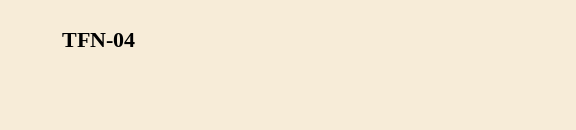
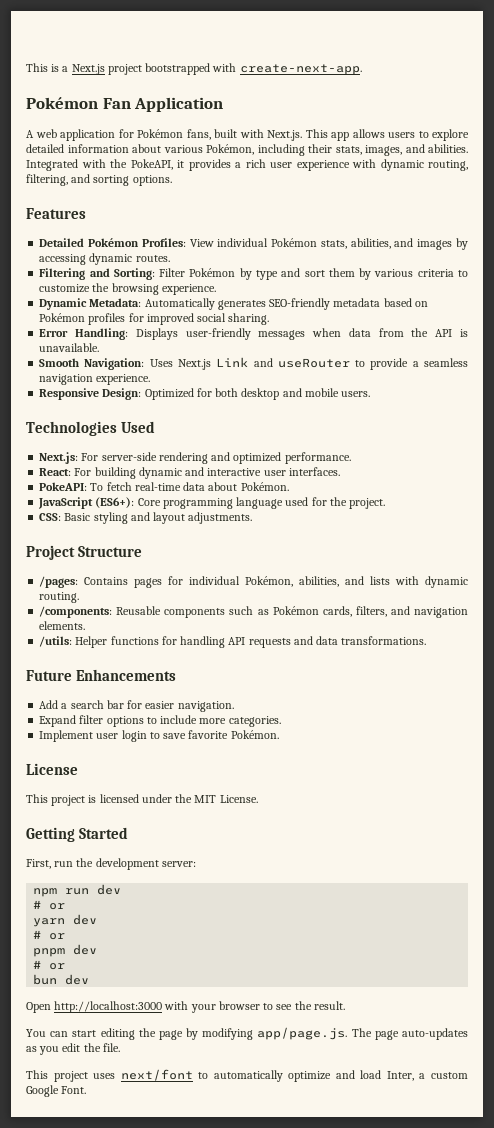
[62,33,135,47] TFN-04 -> [26,63,362,75] [26,97,224,112] [26,129,469,141] [26,144,468,156] [26,159,468,171] [26,174,172,186] [26,208,86,219] [39,238,468,250] [39,253,170,265] [39,268,469,280] [39,283,216,295] [39,298,428,310] [39,313,270,325] [39,328,468,340] [39,343,100,352] [39,357,468,370] [39,374,151,385] [39,388,371,400] [26,421,156,436] [39,452,351,464] [39,467,340,479] [39,482,289,491] [38,497,386,509] [39,512,253,524] [26,545,143,560] [39,576,469,588] [39,592,80,603] [39,606,468,618] [39,621,86,630] [39,636,427,648] [26,669,177,681] [39,700,234,712] [39,715,281,727] [39,730,279,742] [26,763,78,775] [26,794,258,806] [26,827,129,842] [26,858,196,870] [33,884,122,897] [33,900,66,910] [33,914,98,927] [33,930,66,940] [33,944,98,957] [33,960,66,970] [33,974,90,985] [26,1001,345,1013] [26,1027,469,1040] [26,1043,120,1055] [26,1069,469,1082] [26,1085,87,1097] This is a Next.js project bootstrapped with create-next-app. // Pokémon Fan Application // A web application for Pokémon fans, built with Next.js. This app allows users to explore detailed information about various Pokémon, including their stats, images, and abilities. Integrated with the PokeAPI, it provides a rich user experience with dynamic routing, filtering, and sorting options. // Features // Detailed Pokémon Profiles: View individual Pokémon stats, abilities, and images by accessing dynamic routes. // Filtering and Sorting: Filter Pokémon by type and sort them by various criteria to customize the browsing experience. // Dynamic Metadata: Automatically generates SEO-friendly metadata based on Pokémon profiles for improved social sharing. // Error Handling: Displays user-friendly messages when data from the API is unavailable. // Smooth Navigation: Uses Next.js Link and useRouter to provide a seamless navigation experience. // Responsive Design: Optimized for both desktop and mobile users. // Technologies Used // Next.js: For server-side rendering and optimized performance. // React: For building dynamic and interactive user interfaces. // PokeAPI: To fetch real-time data about Pokémon. // JavaScript (ES6+): Core programming language used for the project. // CSS: Basic styling and layout adjustments. // Project Structure // /pages: Contains pages for individual Pokémon, abilities, and lists with dynamic routing. // /components: Reusable components such as Pokémon cards, filters, and navigation elements. // /utils: Helper functions for handling API requests and data transformations. // Future Enhancements // Add a search bar for easier navigation. // Expand filter options to include more categories. // Implement user login to save favorite Pokémon. // License // This project is licensed under the MIT License. // Getting Started // First, run the development server: // npm run dev // # or // yarn dev // # or // pnpm dev // # or // bun dev // Open http://localhost:3000 with your browser to see the result. // You can start editing the page by modifying app/page.js. The page auto-updates as you edit the file. // This project uses next/font to automatically optimize and load Inter, a custom Google Font.

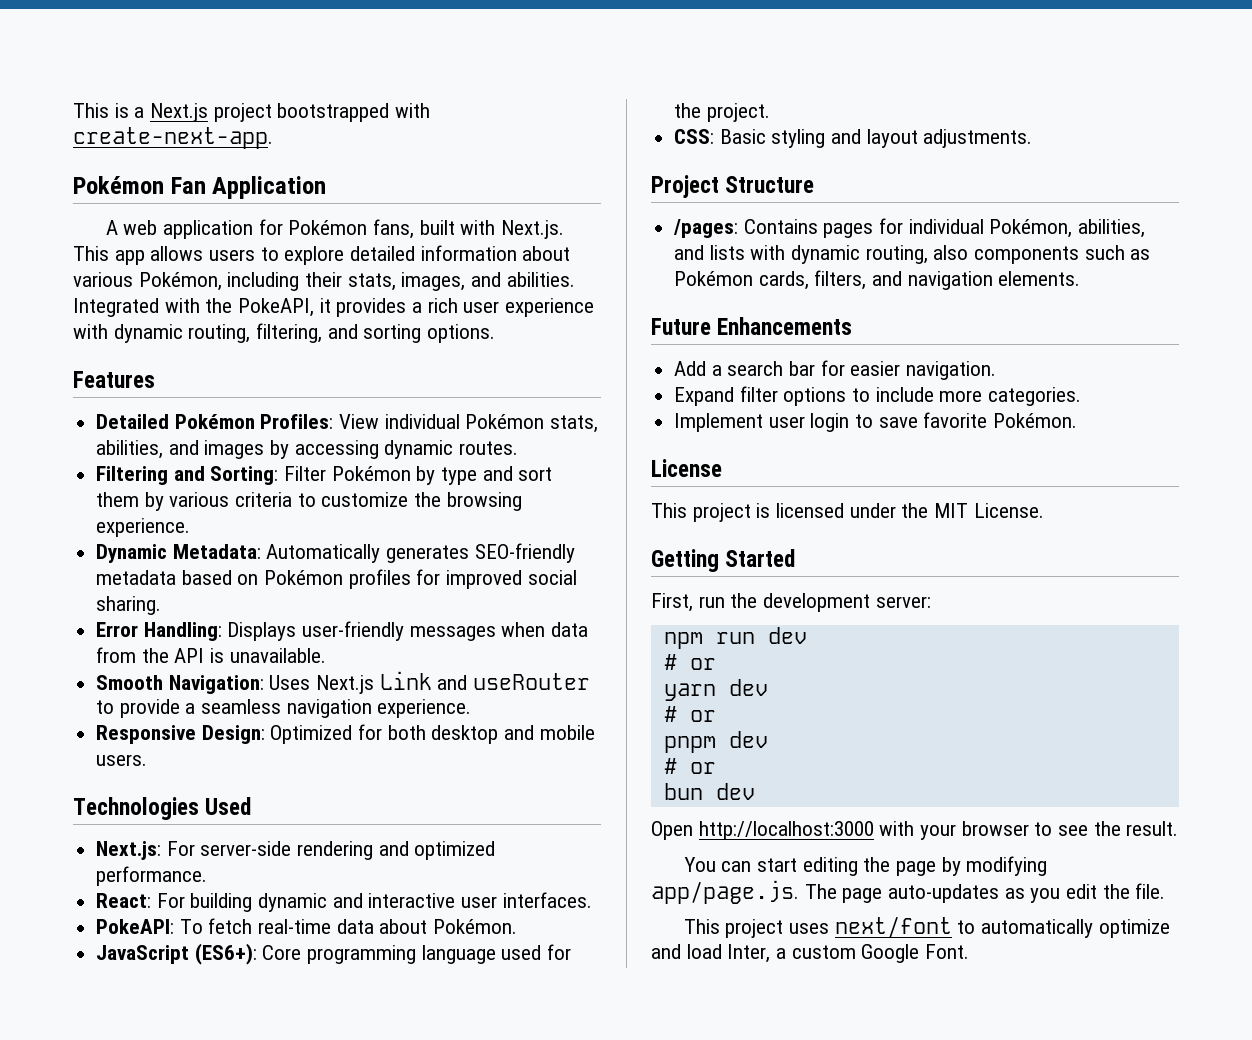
[39,592,80,603] [39,606,162,618] routing. // /components: Reusable -> [865,245,969,264] routing, also
[39,636,427,648] // /utils: Helper functions for handling API requests and data transformations. -> (1081, 278) none

